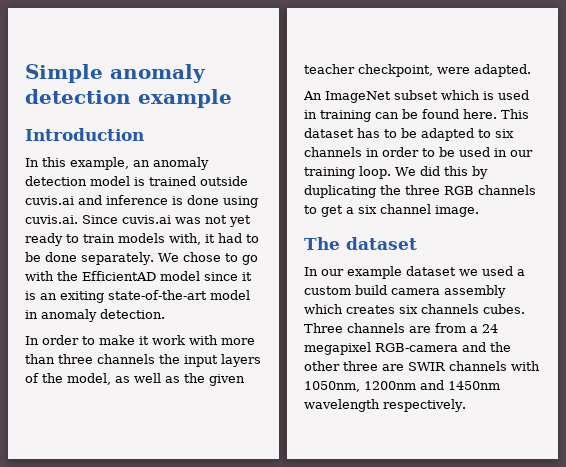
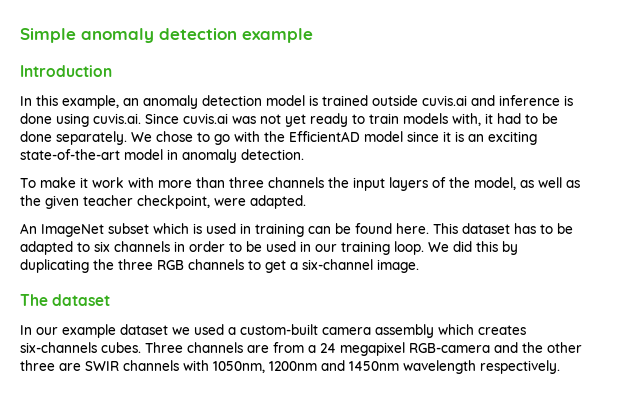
[60,291,104,303] exiting -> [488,131,537,145] exciting
[25,335,95,345] In order to -> [20,178,36,188] To
[358,204,431,214] six channel -> [302,259,373,270] six-channel
[304,285,387,295] custom build -> [240,324,318,335] custom-built
[399,304,479,314] six channels -> [20,342,97,353] six-channels

